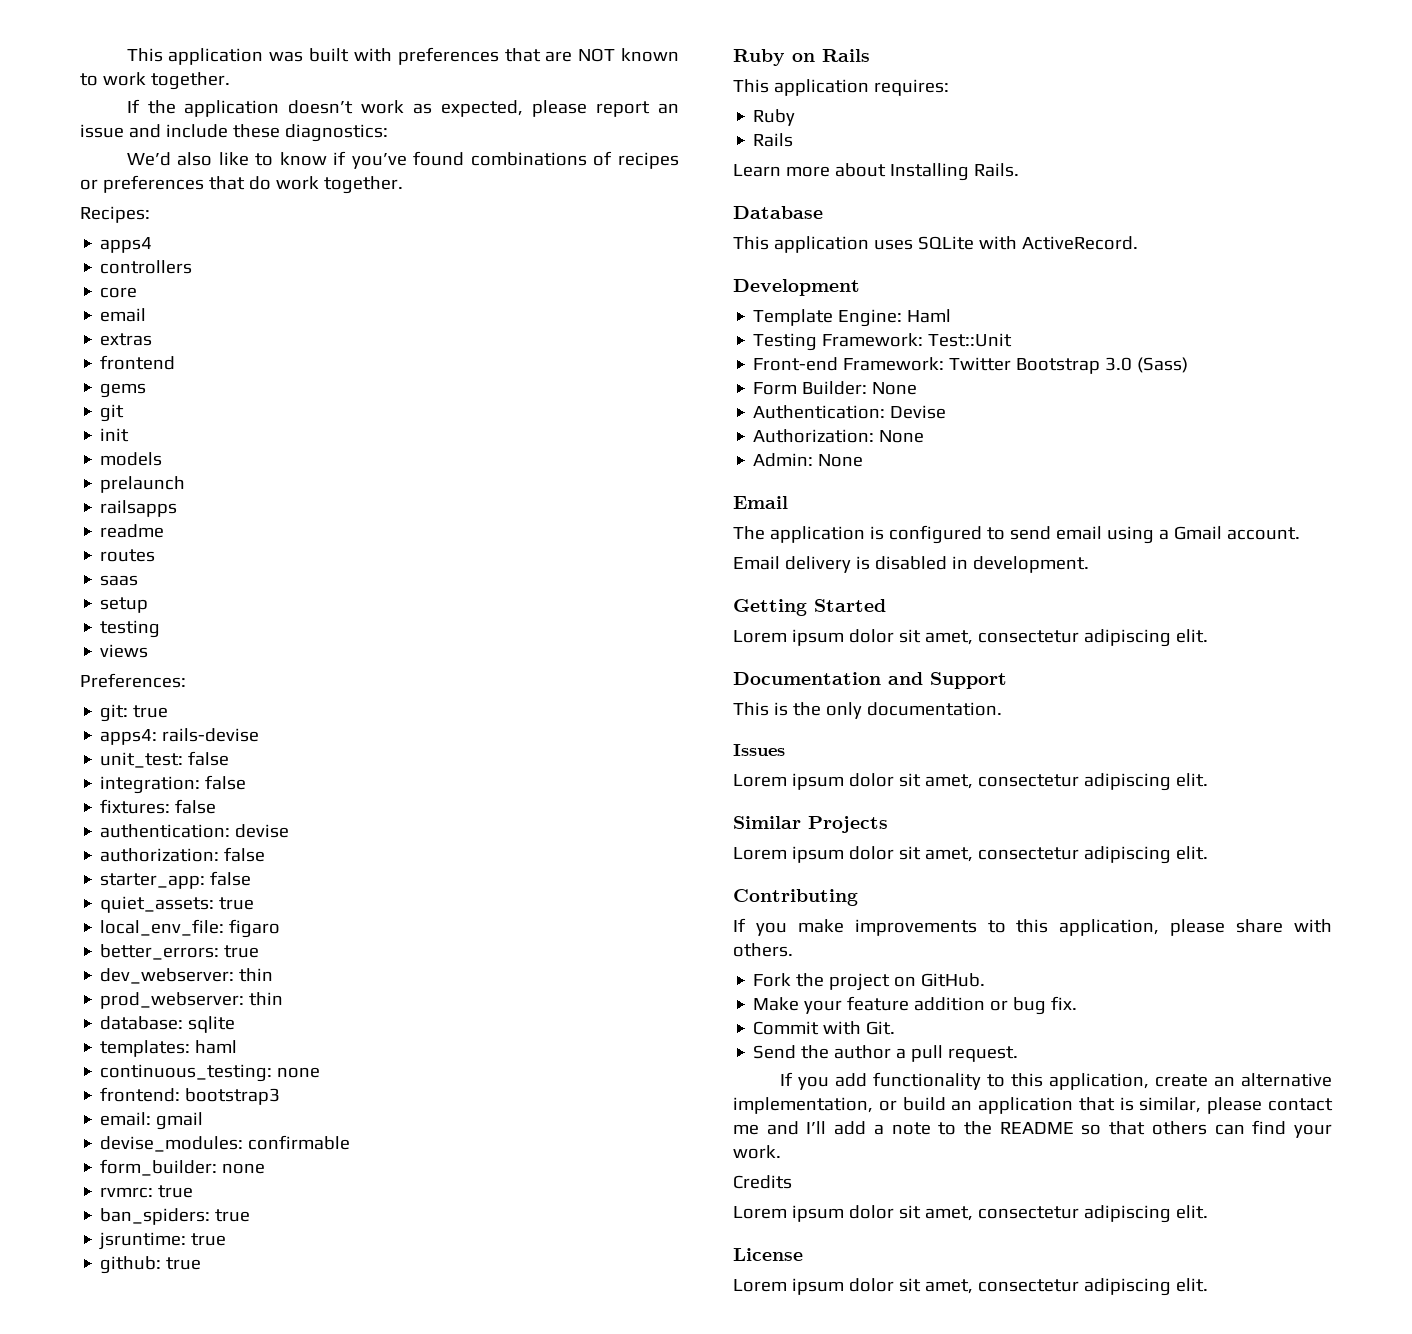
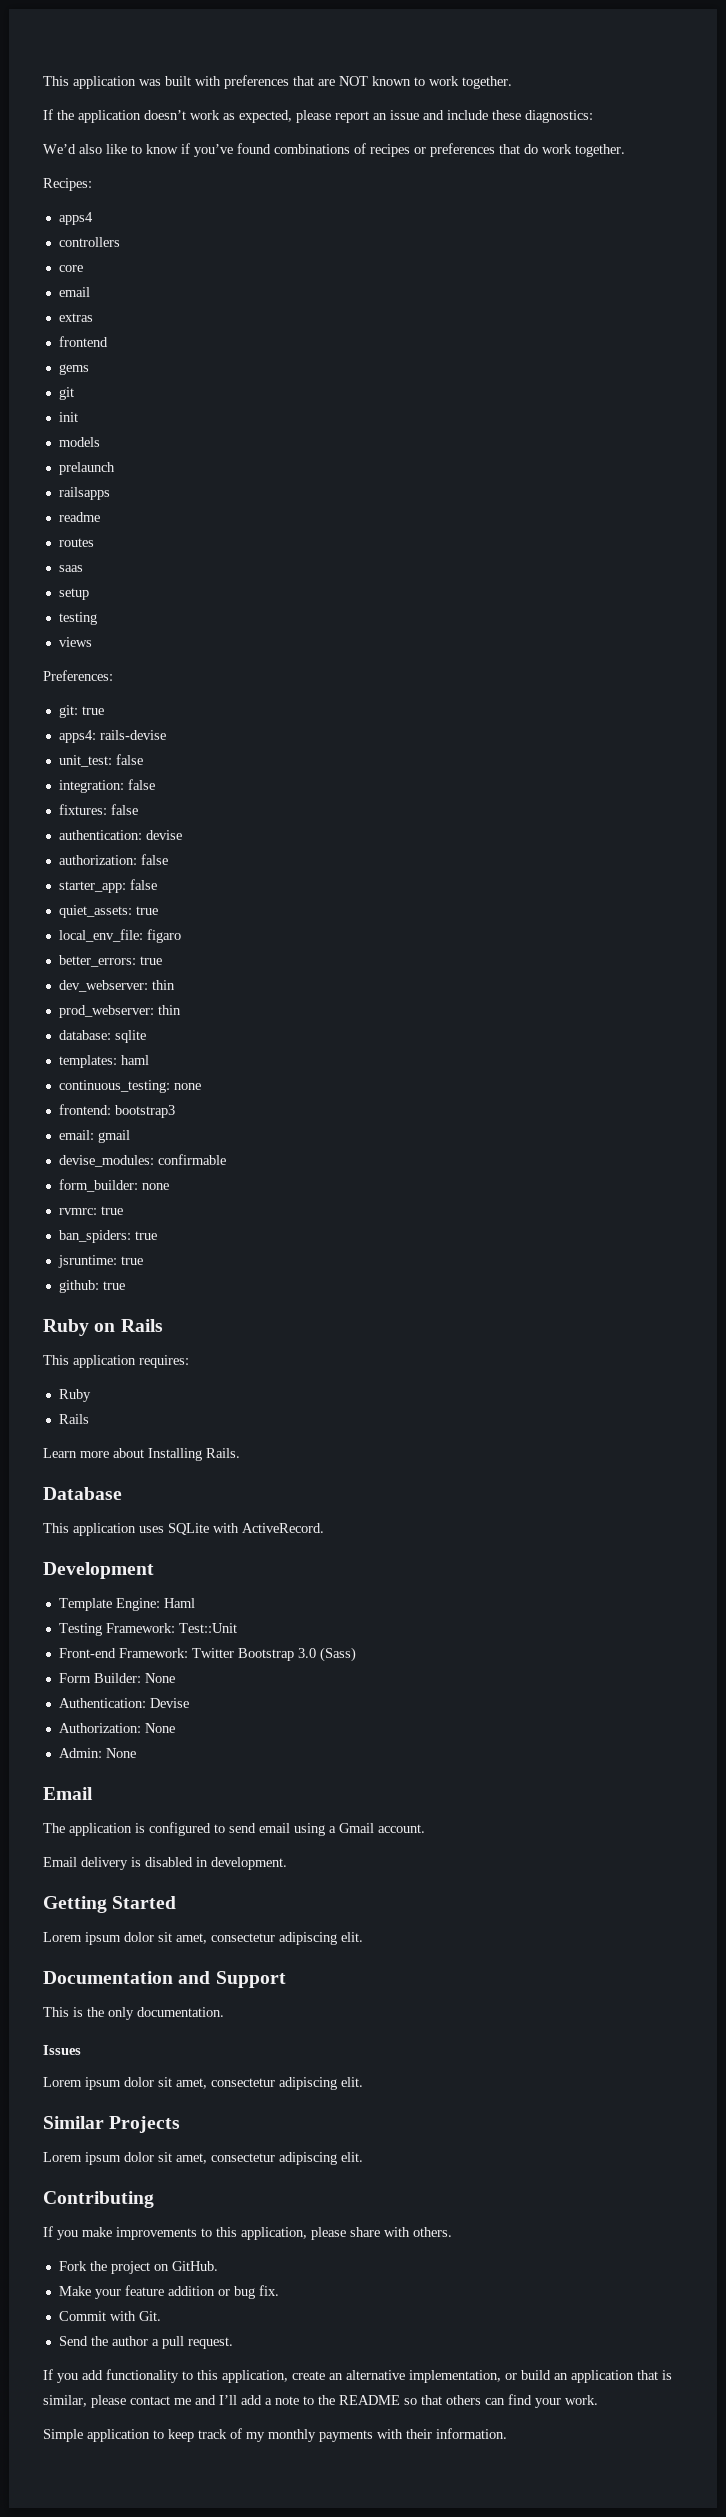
[733,1175,792,1189] [733,1205,1208,1223] [733,1248,803,1261] [733,1278,1208,1296] Credits // Lorem ipsum dolor sit amet, consectetur adipiscing elit. // License // Lorem ipsum dolor sit amet, consectetur adipiscing elit. -> [43,2428,507,2442] Simple application to keep track of my monthly payments with their information.

